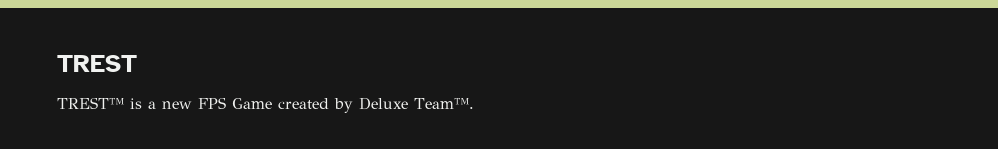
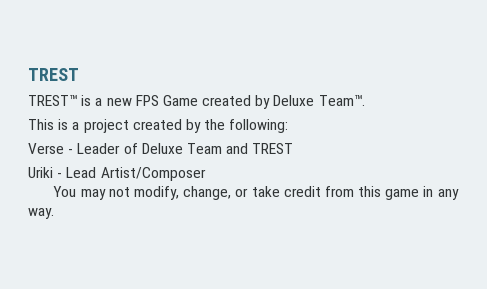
(474, 103) none -> [28,119,289,133] [28,143,294,154] [28,167,206,181] [53,186,459,200] [28,208,54,219] // This is a project created by the following: // Verse - Leader of Deluxe Team and TREST // Uriki - Lead Artist/Composer // You may not modify, change, or take credit from this game in any way.

